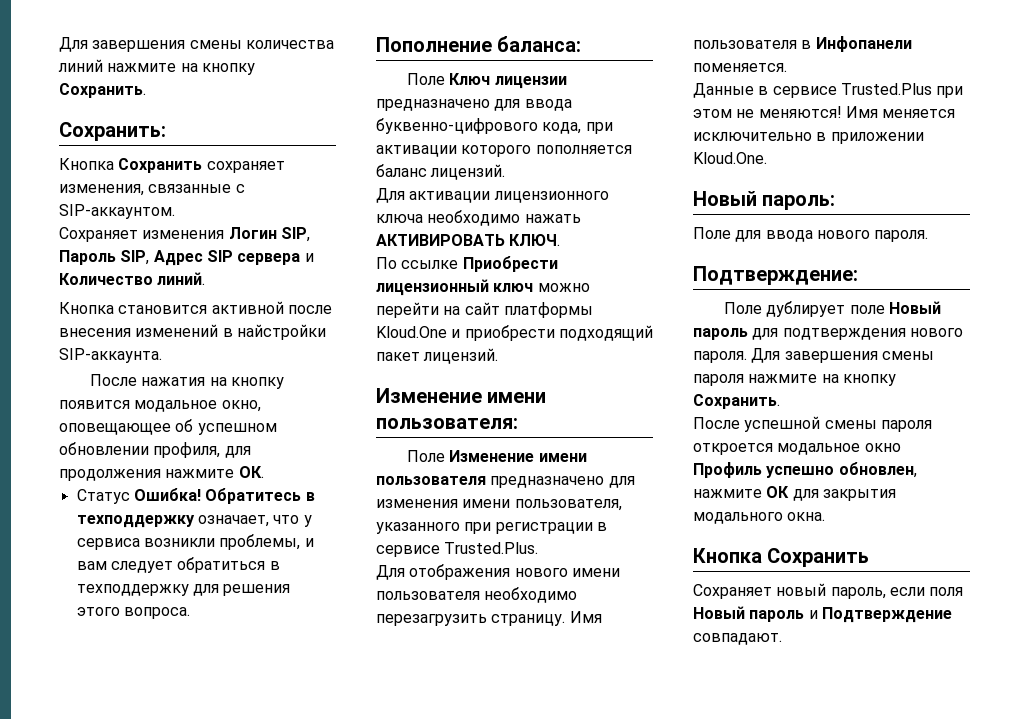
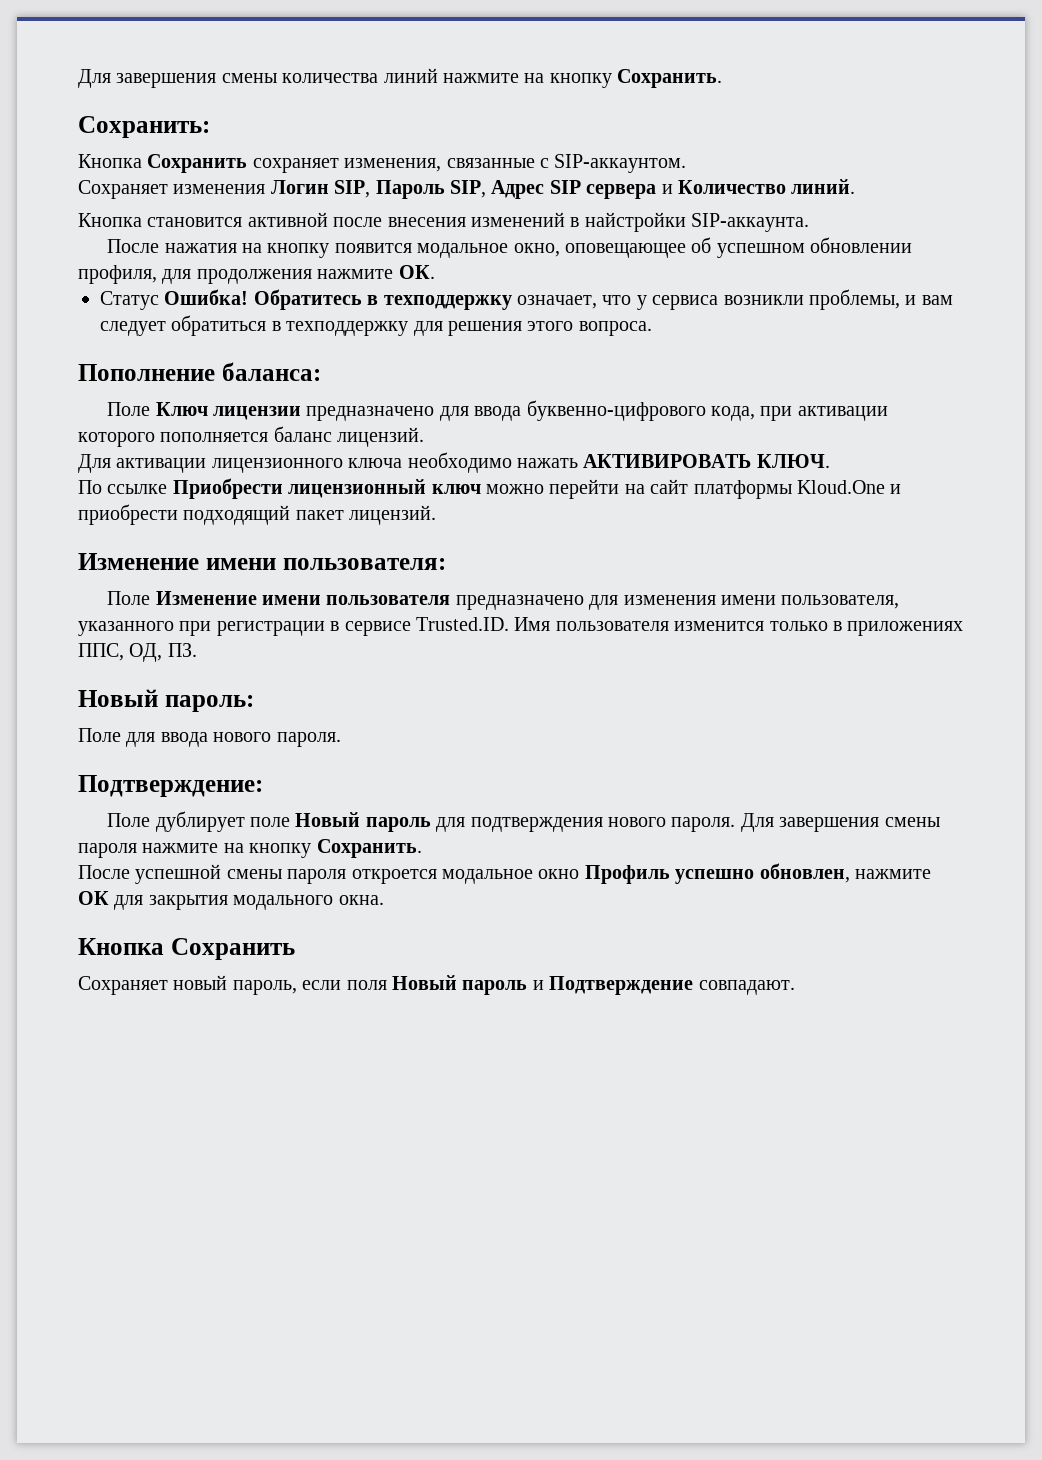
[444,542,539,554] [376,564,620,580] [376,587,578,603] [376,611,602,626] [693,36,912,52] [693,63,787,72] [693,83,964,98] [693,106,956,118] [693,132,924,144] [693,152,767,164] Trusted.Plus. // Для отображения нового имени пользователя необходимо перезагрузить страницу. Имя пользователя в Инфопанели поменяется. // Данные в сервисе Trusted.Plus при этом не меняются! Имя меняется исключительно в приложении Kloud.One. -> [416,617,964,636] [78,643,197,662] Trusted.ID. Имя пользователя изменится только в приложениях ППС, ОД, ПЗ.

